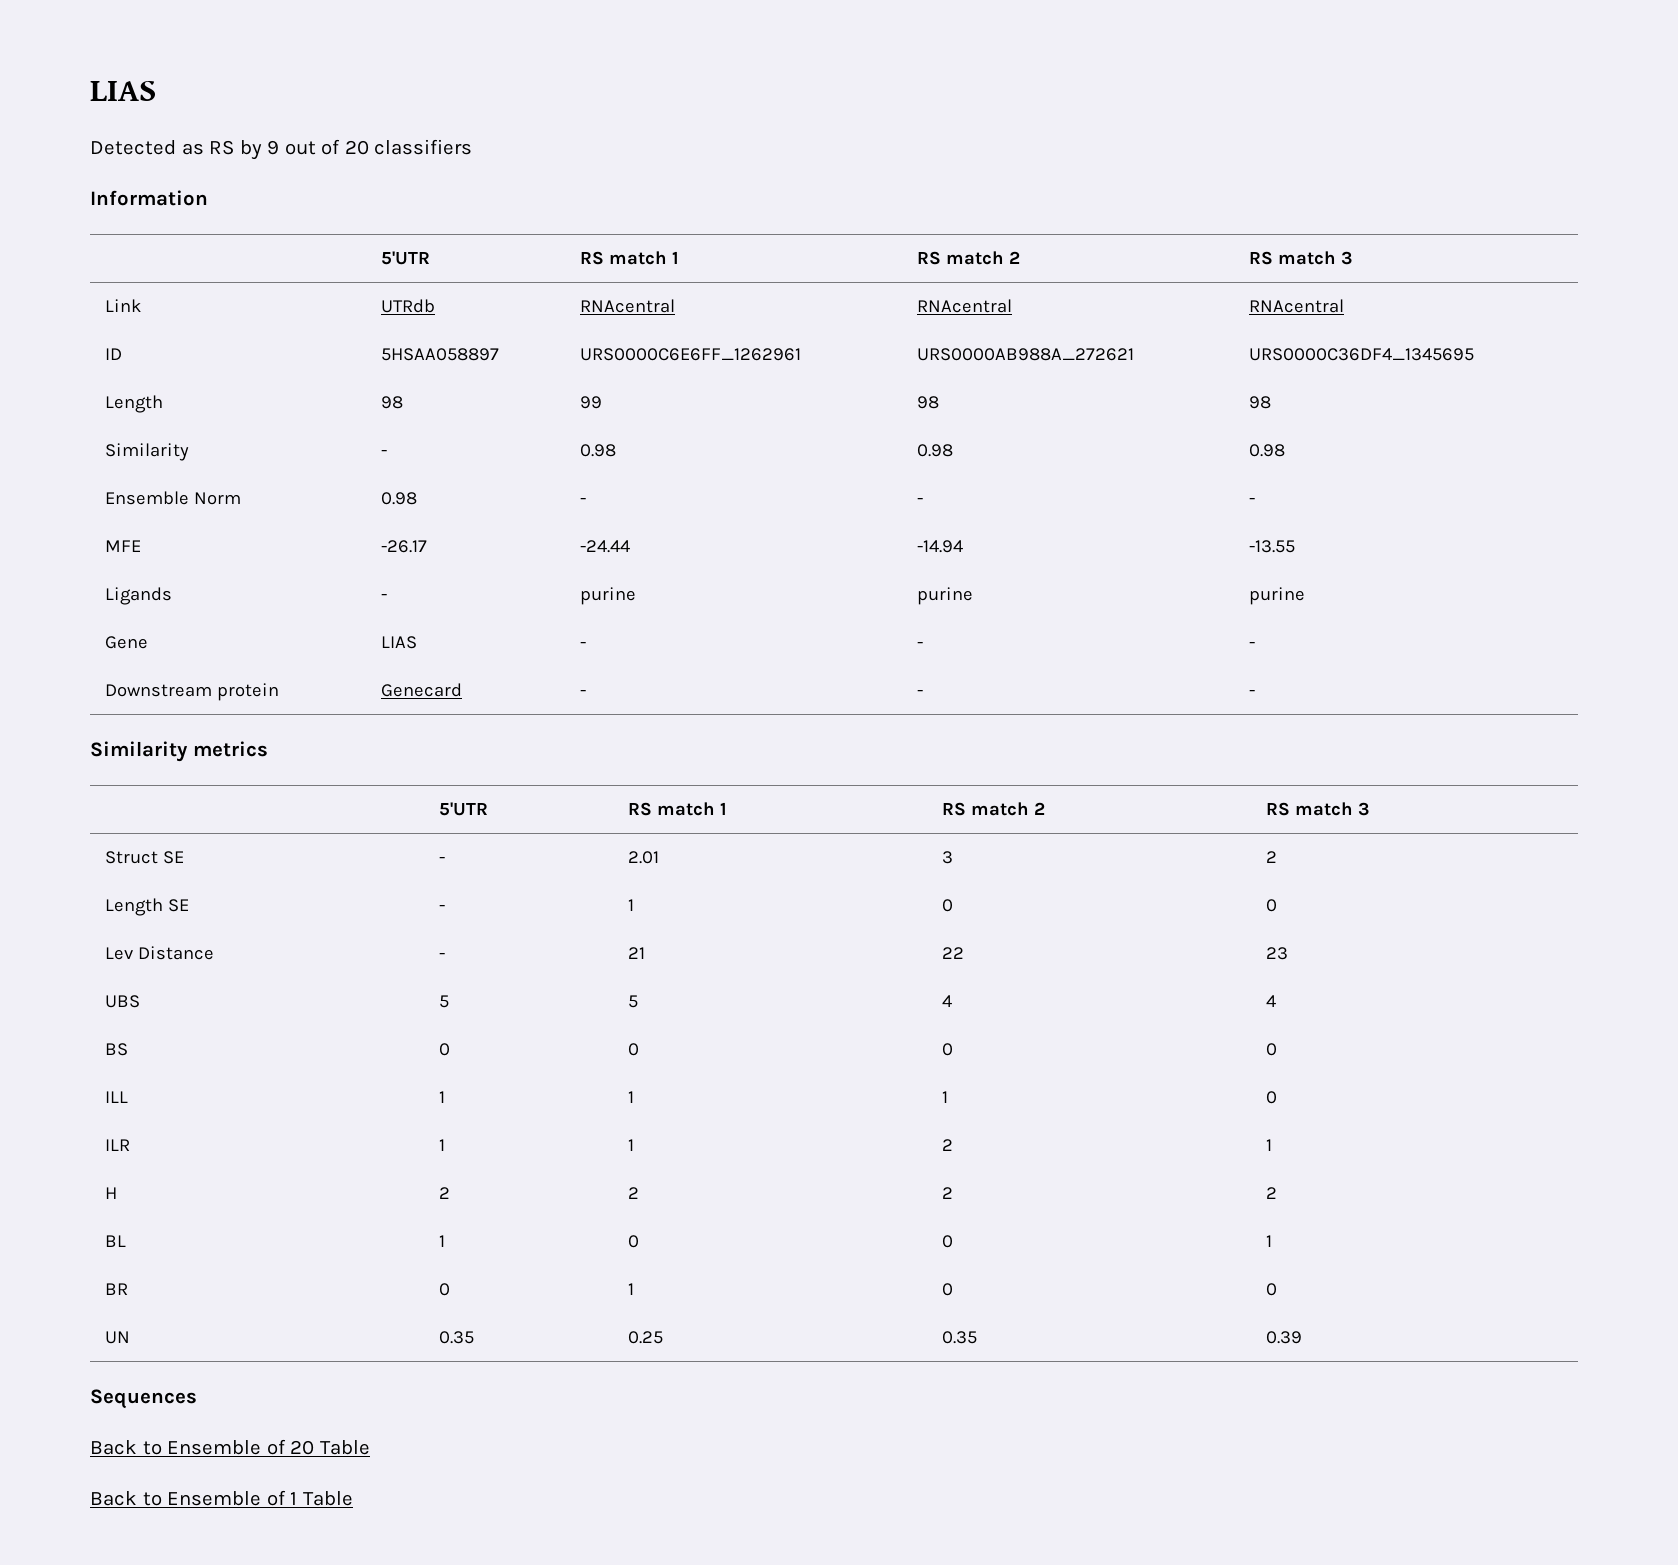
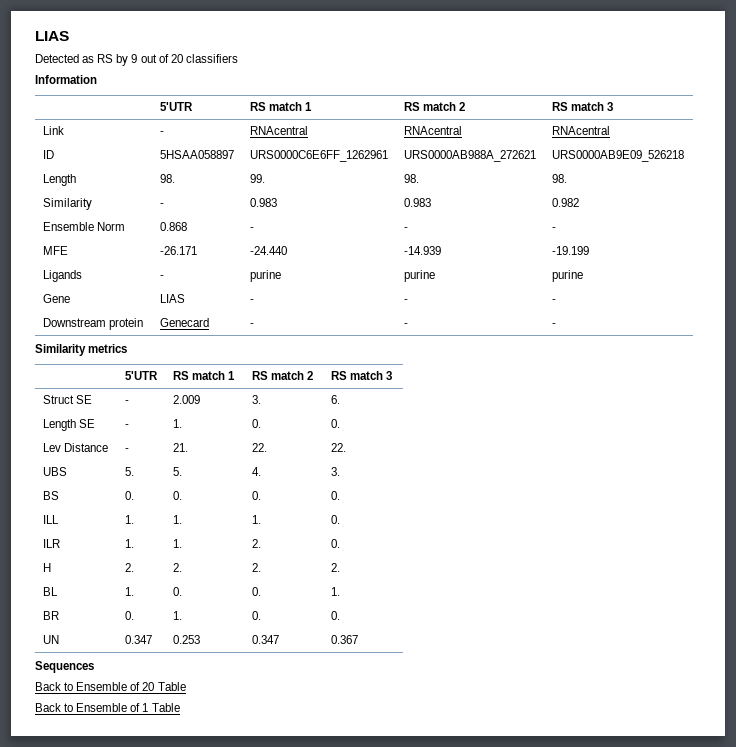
[381,299,436,313] UTRdb -> [159,131,164,135] -
[1249,348,1475,361] URS0000C36DF4_1345695 -> [551,150,684,162] URS0000AB9E09_526218
[381,396,404,409] [580,396,603,409] [917,396,940,409] [1249,396,1272,409] 98 | 99 | 98 | 98 -> [159,174,175,183] [249,174,265,183] [403,174,419,183] [551,174,567,183] 98. | 99. | 98. | 98.
[580,444,617,457] [917,444,954,457] [1249,444,1286,457] 0.98 | 0.98 | 0.98 -> [249,198,277,207] [403,198,431,207] [551,198,579,207] 0.983 | 0.983 | 0.982
[381,492,418,505] 0.98 -> [159,222,187,231] 0.868
[381,540,428,553] [580,540,631,553] [917,540,964,553] [1249,540,1296,553] -26.17 | -24.44 | -14.94 | -13.55 -> [159,246,197,255] [249,246,287,255] [403,246,441,255] [551,246,589,255] -26.171 | -24.440 | -14.939 | -19.199
[628,851,660,864] [942,851,954,864] [1266,851,1278,863] 2.01 | 3 | 2 -> [172,395,200,404] [251,395,261,404] [330,395,340,404] 2.009 | 3. | 6.
[628,899,635,911] [942,899,954,912] [1266,899,1278,912] 1 | 0 | 0 -> [172,419,182,428] [251,419,261,428] [330,419,340,428] 1. | 0. | 0.
[628,947,646,959] [942,947,965,959] [1266,947,1289,960] [105,995,141,1008] [439,995,450,1008] [628,995,639,1008] [942,995,953,1007] [1266,995,1277,1007] [105,1043,129,1056] [439,1043,451,1056] [628,1043,640,1056] [942,1043,954,1056] [1266,1043,1278,1056] [105,1091,129,1103] [439,1091,446,1103] [628,1091,635,1103] [942,1091,949,1103] [1266,1091,1278,1104] [105,1139,131,1151] [439,1139,446,1151] [628,1139,635,1151] [942,1139,954,1151] [1266,1139,1273,1151] [105,1187,118,1199] [439,1187,451,1199] [628,1187,640,1199] [942,1187,954,1199] [1266,1187,1278,1199] [105,1235,127,1247] [439,1235,446,1247] [628,1235,640,1248] [942,1235,954,1248] [1266,1235,1273,1247] [105,1283,129,1295] [439,1283,451,1296] [628,1283,635,1295] [942,1283,954,1296] [1266,1283,1278,1296] [105,1331,131,1344] [439,1331,475,1344] [628,1331,664,1344] [942,1331,978,1344] [1266,1331,1303,1344] 21 | 22 | 23 // UBS | 5 | 5 | 4 | 4 // BS | 0 | 0 | 0 | 0 // ILL | 1 | 1 | 1 | 0 // ILR | 1 | 1 | 2 | 1 // H | 2 | 2 | 2 | 2 // BL | 1 | 0 | 0 | 1 // BR | 0 | 1 | 0 | 0 // UN | 0.35 | 0.25 | 0.35 | 0.39 -> [172,443,188,452] [251,443,267,452] [330,443,346,452] [42,467,67,476] [124,467,134,476] [172,467,182,476] [251,467,261,476] [330,467,340,476] [42,491,59,500] [124,491,134,500] [172,491,182,500] [251,491,261,500] [330,491,340,500] [42,515,59,524] [124,515,134,524] [172,515,182,524] [251,515,261,524] [330,515,340,524] [42,539,60,548] [124,539,134,548] [172,539,182,548] [251,539,261,548] [330,539,340,548] [42,563,51,572] [124,563,134,572] [172,563,182,572] [251,563,261,572] [330,563,340,572] [42,587,58,596] [124,587,134,596] [172,587,182,596] [251,587,261,596] [330,587,340,596] [42,611,59,620] [124,611,134,620] [172,611,182,620] [251,611,261,620] [330,611,340,620] [42,635,59,644] [124,635,152,644] [172,635,200,644] [251,635,279,644] [330,635,358,644] 21. | 22. | 22. // UBS | 5. | 5. | 4. | 3. // BS | 0. | 0. | 0. | 0. // ILL | 1. | 1. | 1. | 0. // ILR | 1. | 1. | 2. | 0. // H | 2. | 2. | 2. | 2. // BL | 1. | 0. | 0. | 1. // BR | 0. | 1. | 0. | 0. // UN | 0.347 | 0.253 | 0.347 | 0.367

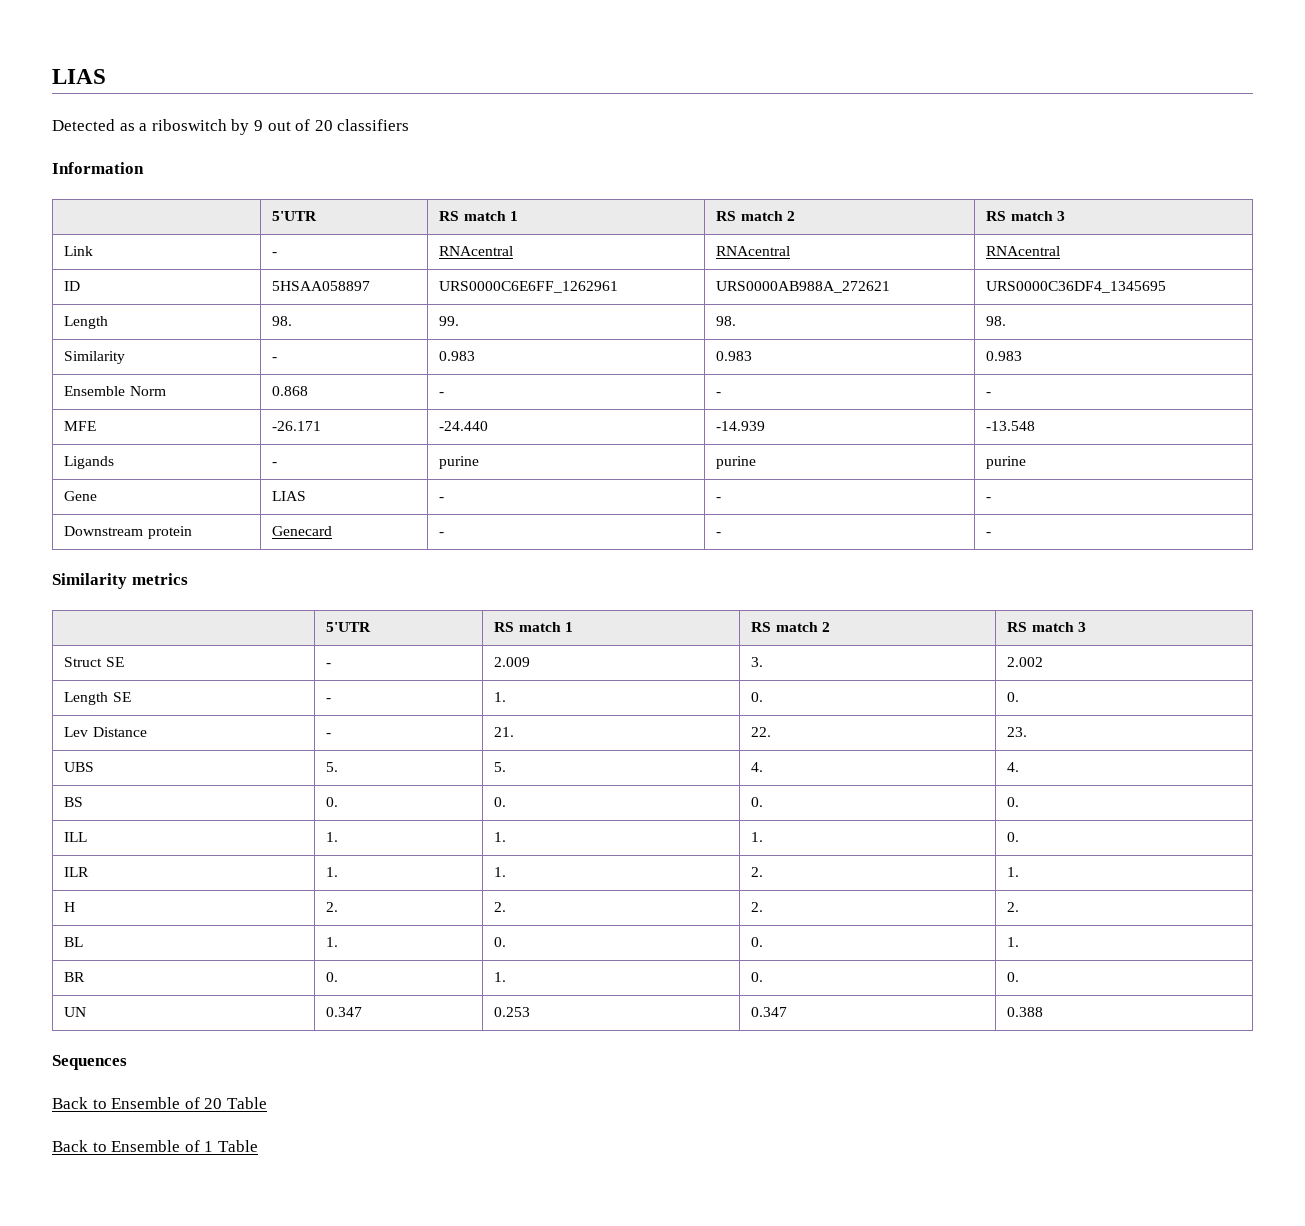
[97,54,114,63] RS -> [139,119,227,131] a riboswitch
[551,150,684,162] URS0000AB9E09_526218 -> [986,281,1167,293] URS0000C36DF4_1345695
[551,198,579,207] 0.982 -> [986,351,1023,361] 0.983
[551,246,589,255] -19.199 -> [986,421,1036,431] -13.548
[330,395,340,404] 6. -> [1007,657,1044,667] 2.002
[330,443,346,452] 22. -> [1007,727,1028,737] 23.
[330,467,340,476] 3. -> [1007,762,1020,772] 4.
[330,539,340,548] 0. -> [1007,867,1020,877] 1.
[330,635,358,644] 0.367 -> [1007,1007,1044,1017] 0.388

